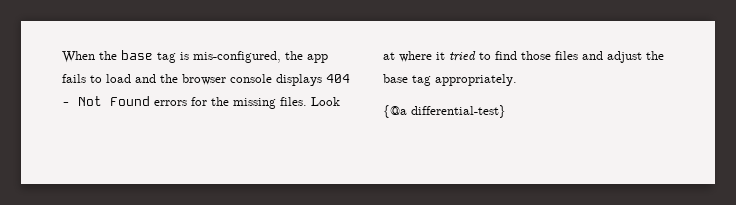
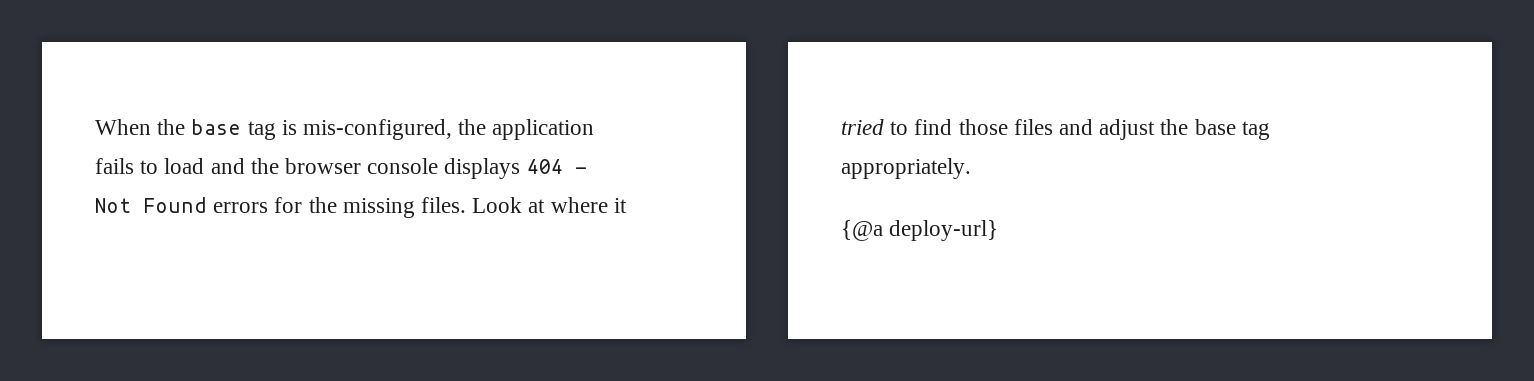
[307,54,328,63] app -> [492,119,595,140] application
[411,105,506,118] differential-test} -> [889,220,999,241] deploy-url}

